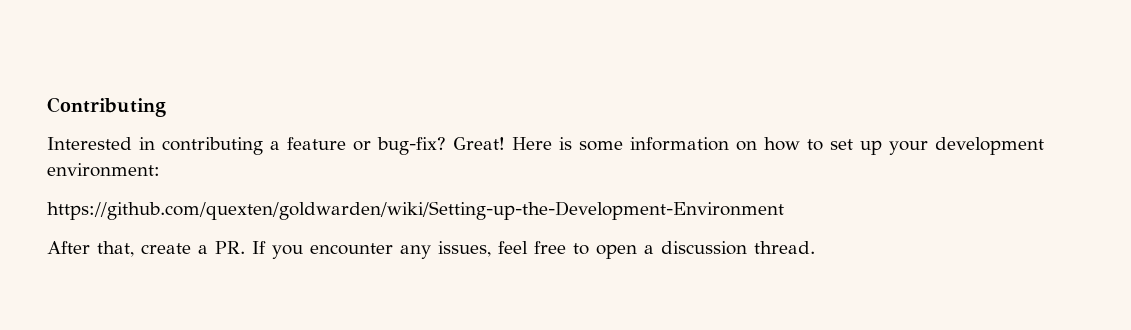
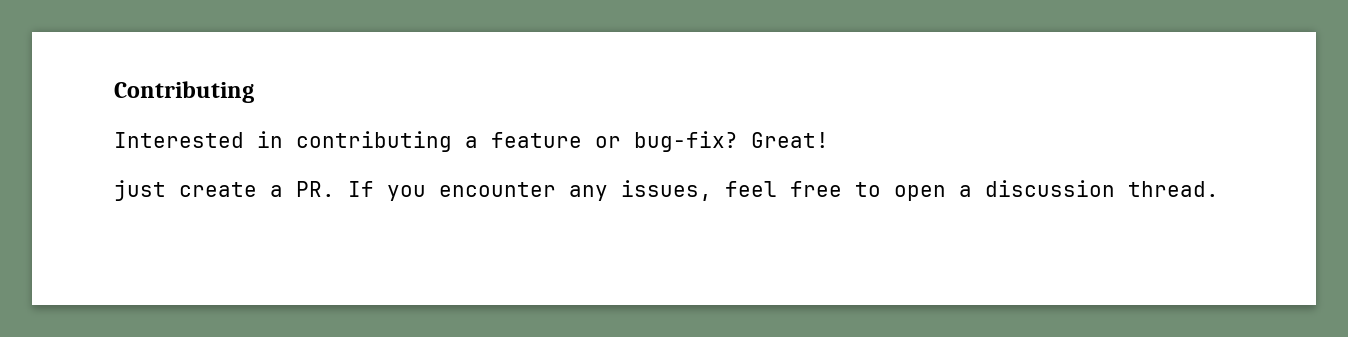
[512,137,1044,155] [47,163,160,177] [47,201,784,220] [47,241,134,257] Here is some information on how to set up your development environment: // https://github.com/quexten/goldwarden/wiki/Setting-up-the-Development-Environment // After that, -> [114,180,166,201] // just

